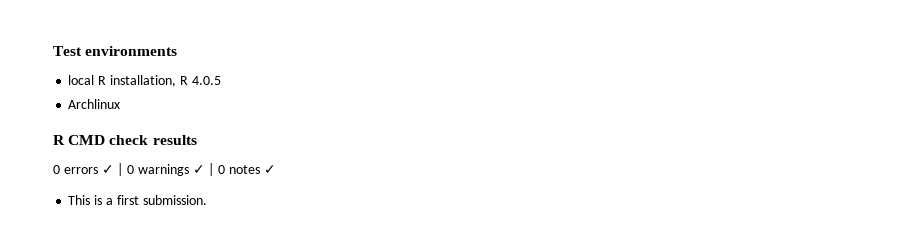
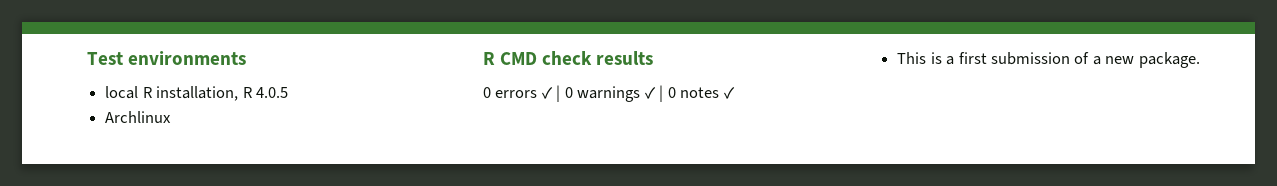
[142,195,207,205] submission. -> [990,52,1200,68] submission of a new package.

